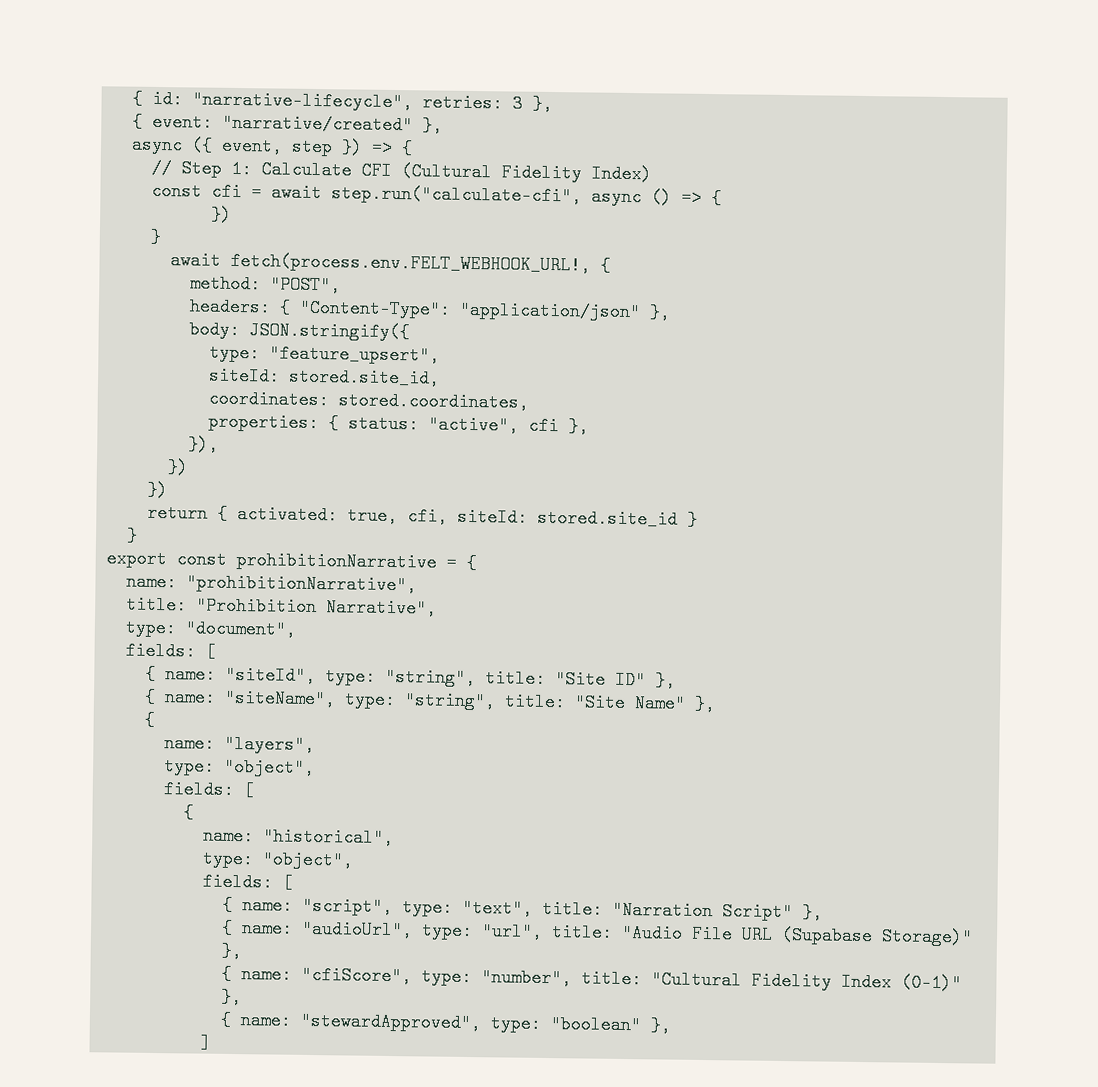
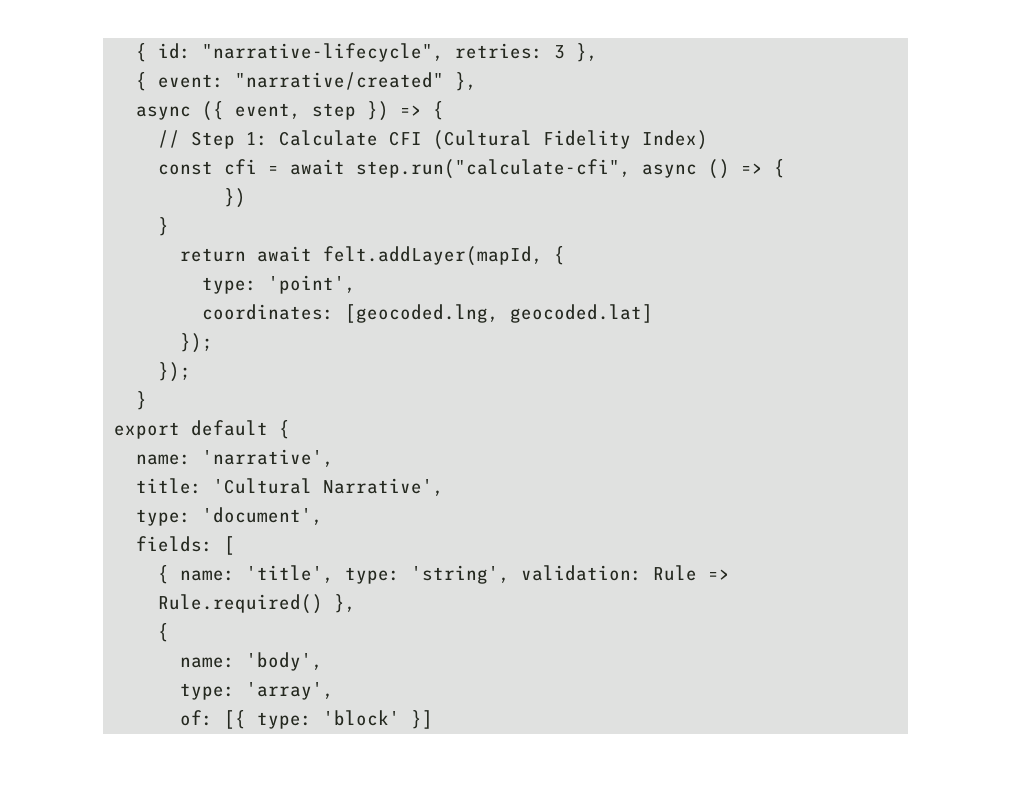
[169,251,611,275] [189,274,341,295] [188,297,671,322] [188,320,410,342] [208,343,440,365] [207,366,440,388] [207,389,529,412] [207,412,589,436] [187,435,219,454] [166,458,189,477] [146,480,168,500] [146,503,698,529] await fetch(process.env.FELT_WEBHOOK_URL!, { // method: "POST", // headers: { "Content-Type": "application/json" }, // body: JSON.stringify({ // type: "feature_upsert", // siteId: stored.site_id, // coordinates: stored.coordinates, // properties: { status: "active", cfi }, // }), // }) // }) // return { activated: true, cfi, siteId: stored.site_id } -> [180,246,566,266] [202,275,357,294] [202,304,654,323] [180,333,214,353] [158,362,192,382] return await felt.addLayer(mapId, { // type: 'point', // coordinates: [geocoded.lng, geocoded.lat] // }); // });
[175,550,477,573] [125,572,417,595] [125,595,437,618] [124,618,296,639] [124,641,216,661] [144,664,676,690] [143,687,686,713] const prohibitionNarrative = { // name: "prohibitionNarrative", // title: "Prohibition Narrative", // type: "document", // fields: [ // { name: "siteId", type: "string", title: "Site ID" }, // { name: "siteName", type: "string", title: "Site Name" -> [191,420,291,439] [136,449,335,467] [136,478,445,496] [136,507,324,526] [136,536,236,555] [158,565,731,584] [158,594,324,614] default { // name: 'narrative', // title: 'Cultural Narrative', // type: 'document', // fields: [ // { name: 'title', type: 'string', validation: Rule => Rule.required()
[223,734,315,755] [163,757,315,778] [162,780,254,800] [182,803,194,822] [202,826,394,848] [201,849,354,870] [201,872,293,892] [221,895,823,922] [220,918,973,947] [220,941,242,961] [220,964,962,993] [220,987,242,1007] [219,1010,671,1035] [199,1033,211,1052] "layers", // type: "object", // fields: [ // { // name: "historical", // type: "object", // fields: [ // { name: "script", type: "text", title: "Narration Script" }, // { name: "audioUrl", type: "url", title: "Audio File URL (Supabase Storage)" }, // { name: "cfiScore", type: "number", title: "Cultural Fidelity Index (0-1)" }, // { name: "stewardApproved", type: "boolean" }, // ] -> [246,652,324,671] [180,682,335,700] [180,710,434,729] 'body', // type: 'array', // of: [{ type: 'block' }]

